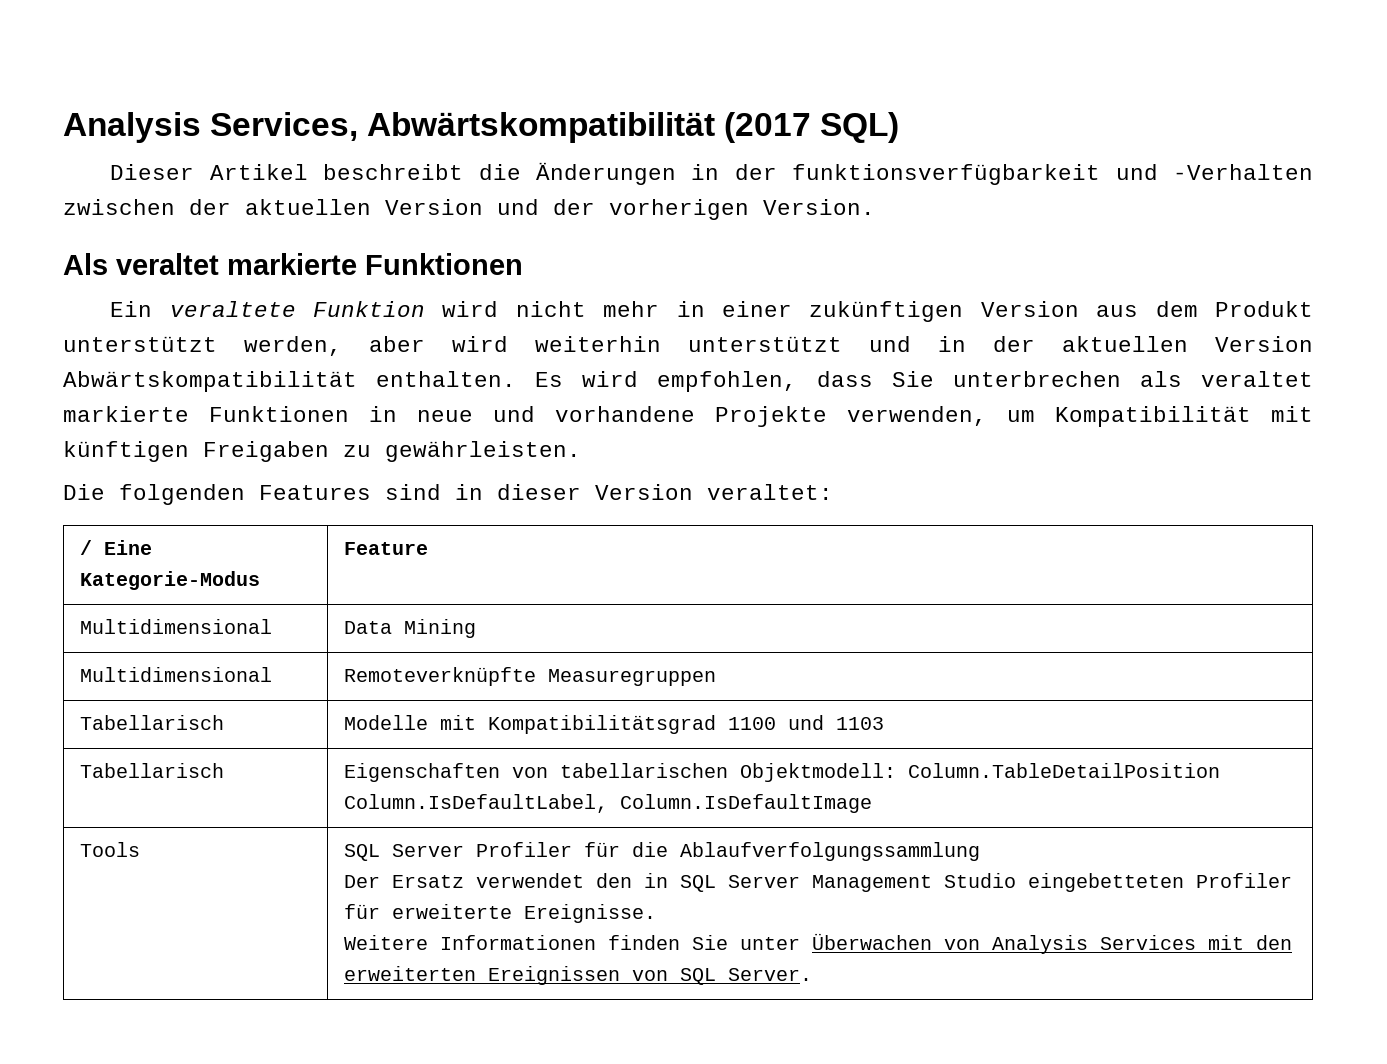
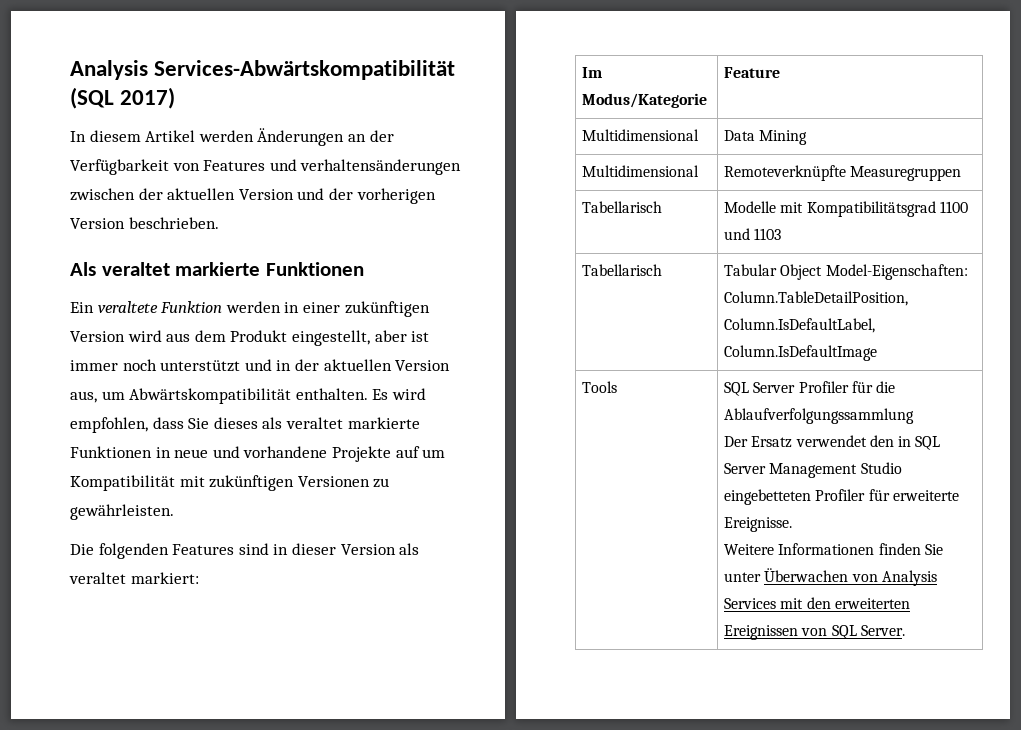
[63,112,900,143] [110,162,1313,185] Analysis Services, Abwärtskompatibilität (2017 SQL) // Dieser Artikel beschreibt die Änderungen in der funktionsverfügbarkeit und -Verhalten -> [70,60,456,80] [70,87,176,109] [70,128,394,146] [70,159,462,175] Analysis Services-Abwärtskompatibilität (SQL 2017) // In diesem Artikel werden Änderungen an der Verfügbarkeit von Features und verhaltensänderungen
[763,199,875,215] Version. -> [70,217,219,229] Version beschrieben.
[442,301,660,317] wird nicht mehr -> [225,301,281,313] werden
(1079, 309) none -> [127,330,162,342] wird
[63,336,661,356] unterstützt werden, aber wird weiterhin -> [291,330,430,346] [70,359,157,371] eingestellt, aber ist immer noch
(1313, 344) none -> [70,391,125,403] aus, um
[952,371,1121,387] unterbrechen -> [213,417,258,429] dieses
[847,406,987,426] verwenden, -> [395,446,420,458] auf
[63,441,329,462] künftigen Freigaben -> [209,475,370,491] zukünftigen Versionen
[707,484,833,500] [79,540,152,555] [79,571,260,590] veraltet: // / Eine Kategorie-Modus -> [399,543,420,555] [69,572,199,584] [582,67,603,78] [582,93,708,108] als veraltet markiert: // Im Modus/Kategorie
[343,763,1220,782] Eigenschaften von tabellarischen Objektmodell: Column.TableDetailPosition -> [724,264,968,280] [724,291,909,306] Tabular Object Model-Eigenschaften: Column.TableDetailPosition,

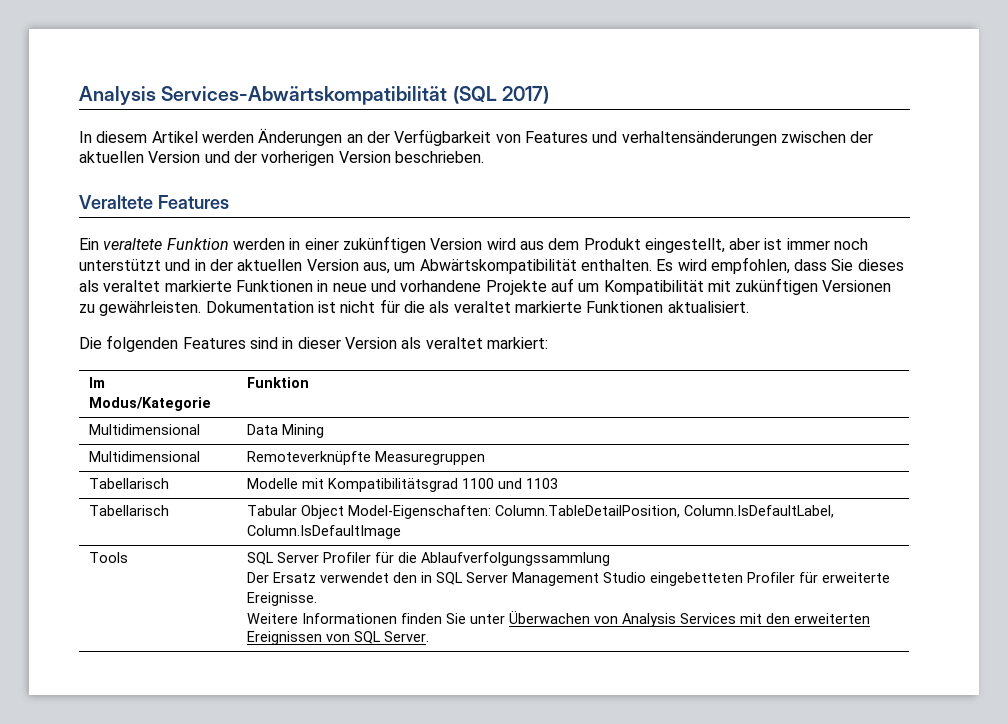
[70,262,364,276] Als veraltet markierte Funktionen -> [79,195,229,209] Veraltete Features
(174, 512) none -> [205,299,749,313] Dokumentation ist nicht für die als veraltet markierte Funktionen aktualisiert.
[724,67,781,78] Feature -> [247,377,310,388] Funktion

